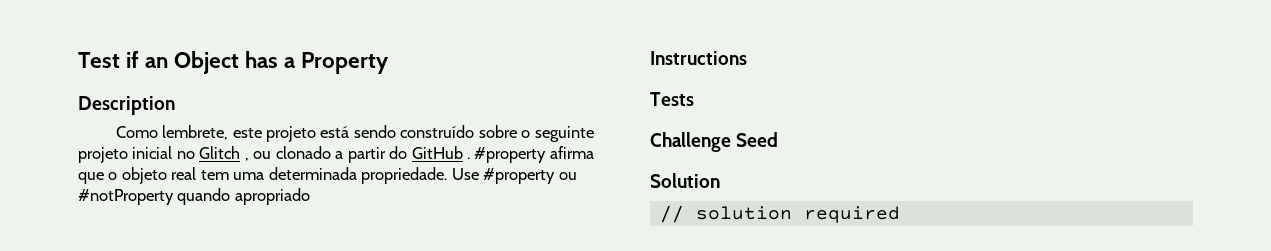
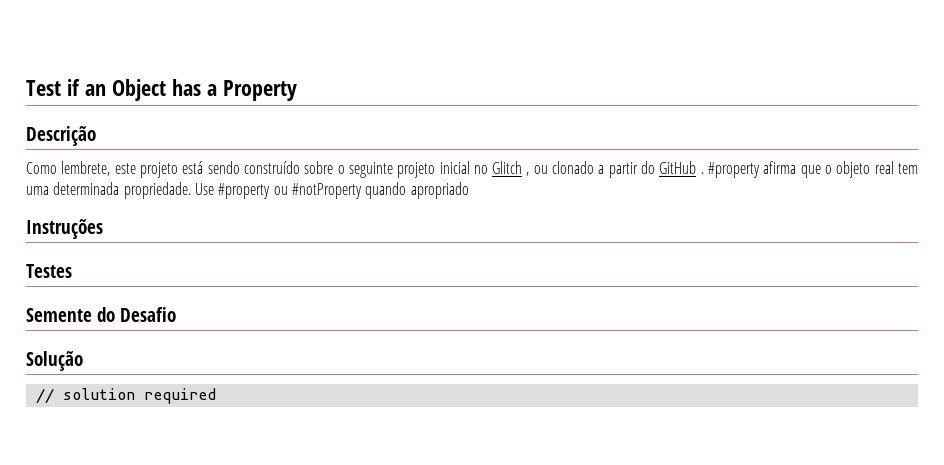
[78,96,175,115] Description -> [26,126,96,146] Descrição
[650,51,747,65] [650,92,694,106] [650,132,779,152] [650,173,720,188] Instructions // Tests // Challenge Seed // Solution -> [26,219,103,239] [26,264,72,278] [26,307,176,322] [26,351,83,371] Instruções // Testes // Semente do Desafio // Solução

